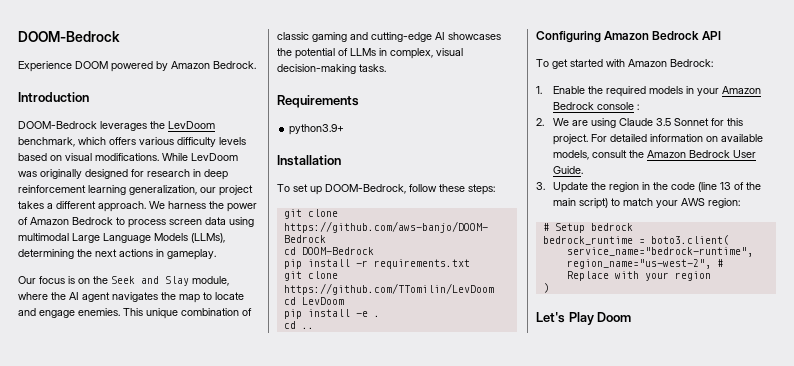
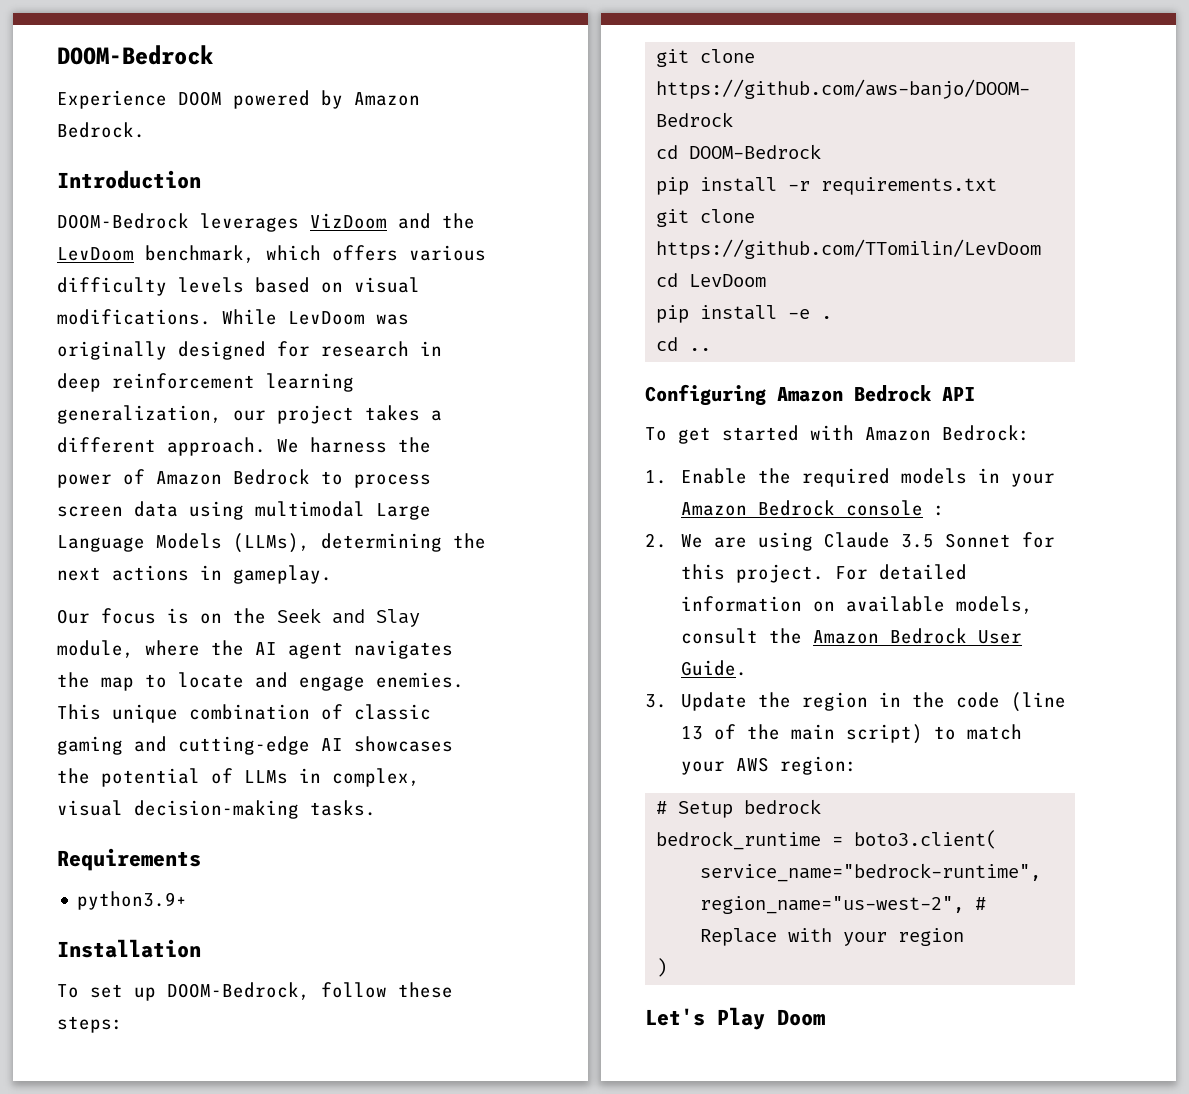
(147, 126) none -> [310,213,431,229] VizDoom and

